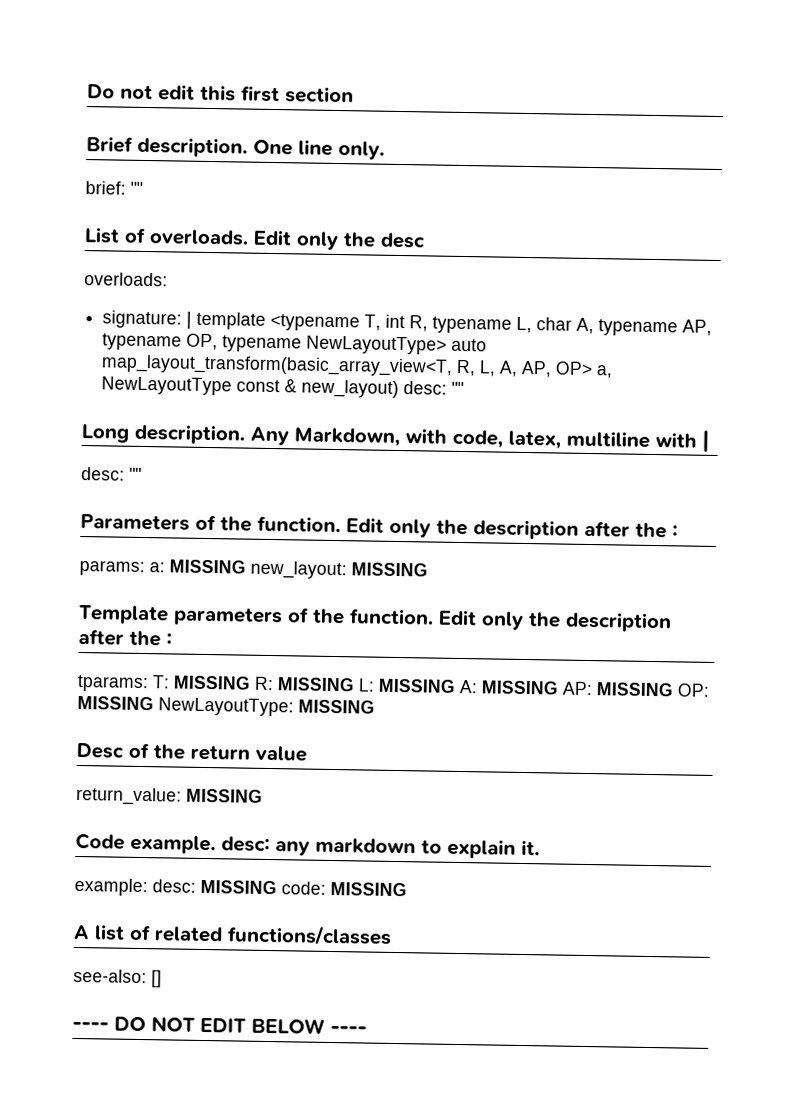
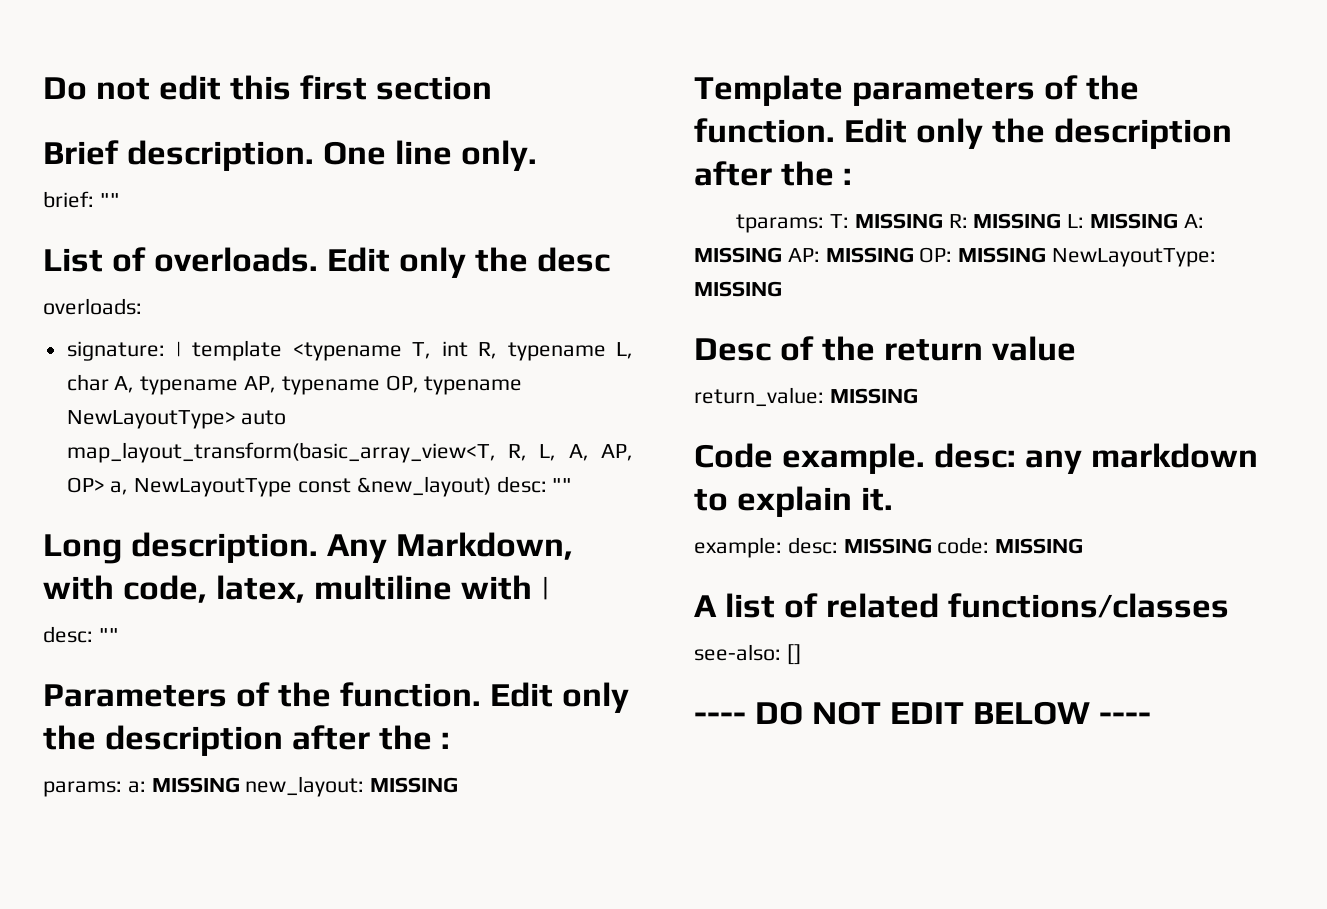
[284,379,400,399] & new_layout) -> [356,476,491,497] &new_layout)

